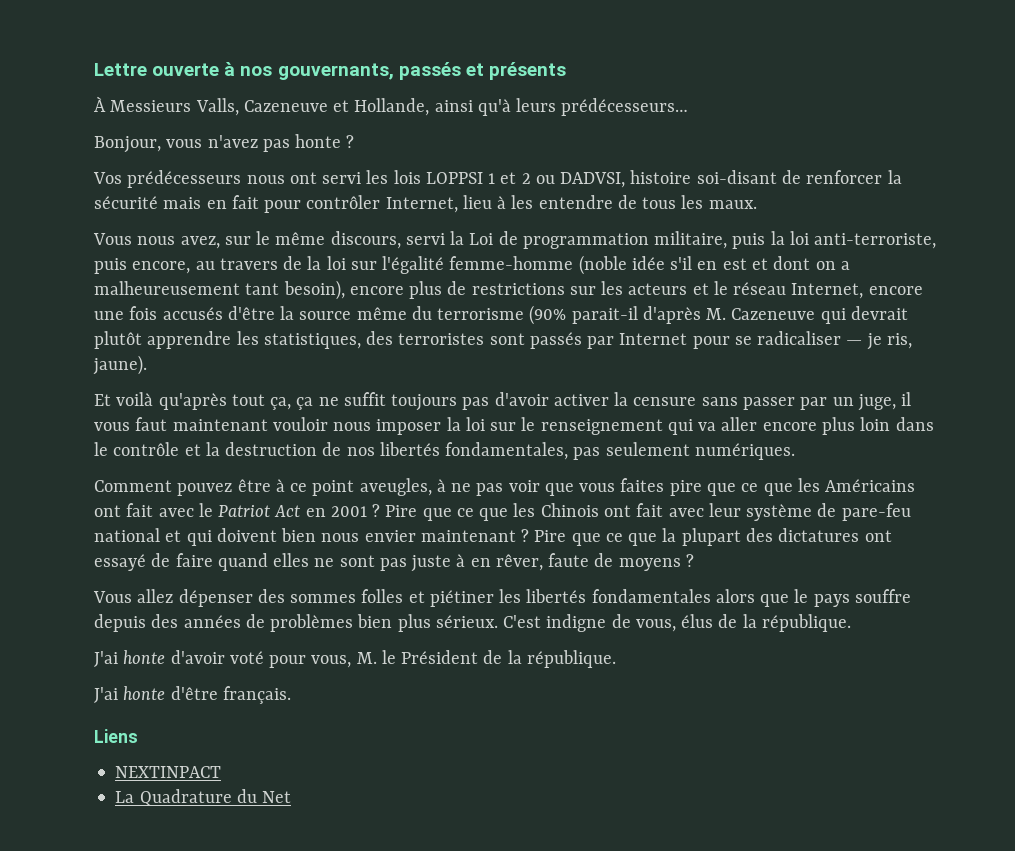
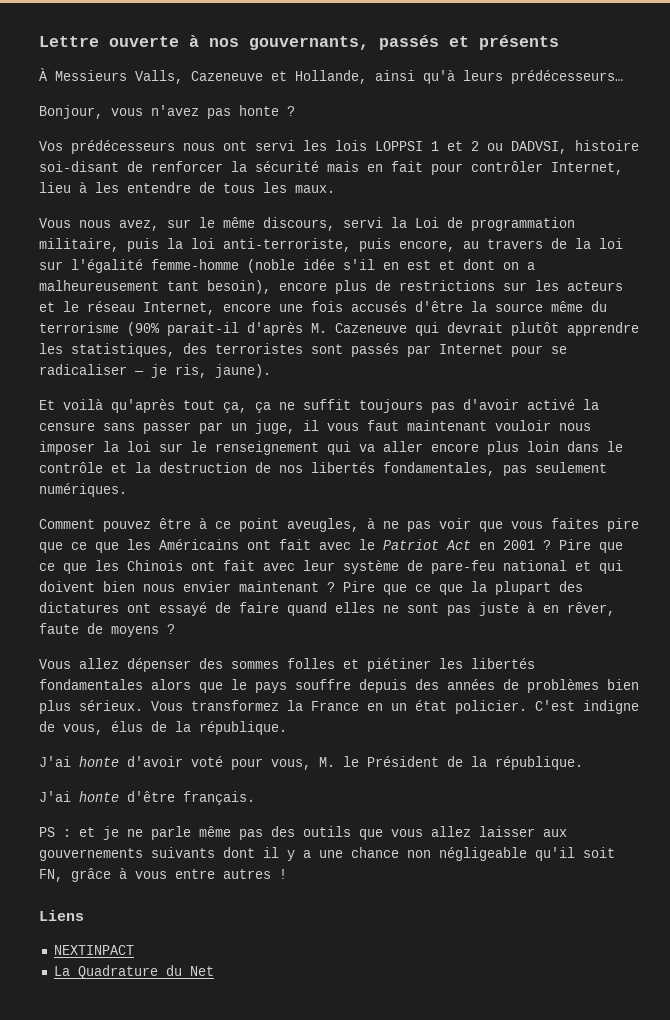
[553,394,609,406] activer -> [527,399,575,410] activé
(498, 621) none -> [151,700,527,714] Vous transformez la France en un état policier.
(291, 695) none -> [39,826,567,840] [39,847,615,861] [39,868,287,882] // PS : et je ne parle même pas des outils que vous allez laisser aux gouvernements suivants dont il y a une chance non négligeable qu'il soit FN, grâce à vous entre autres !

